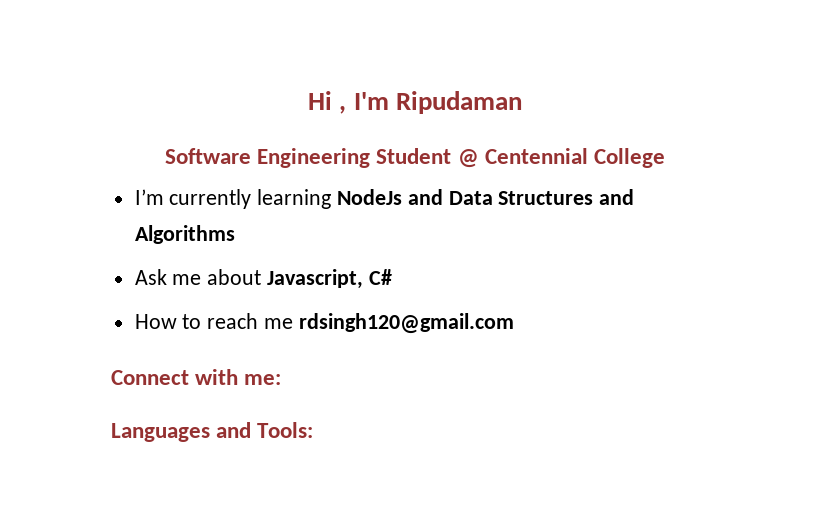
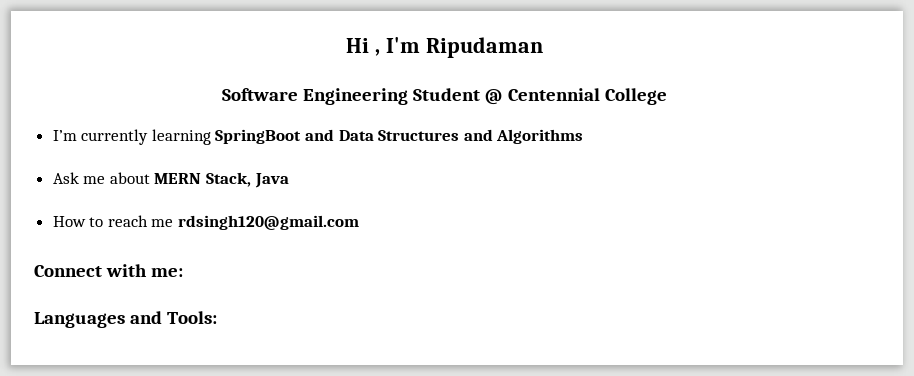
[337,189,403,205] NodeJs -> [215,129,302,144] SpringBoot
[267,269,392,289] Javascript, C# -> [154,172,289,188] MERN Stack, Java

